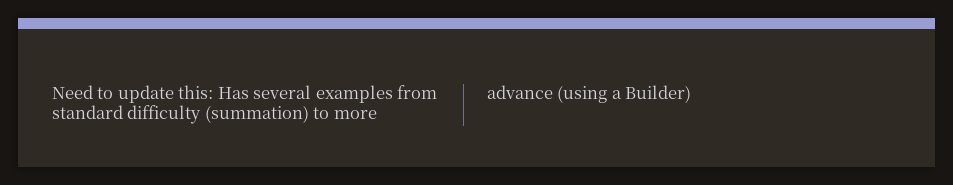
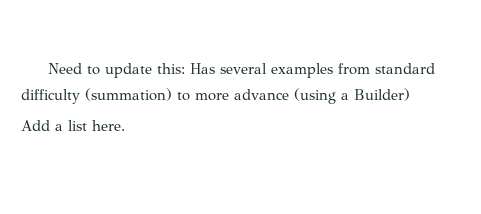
(692, 94) none -> [21,120,125,131] // Add a list here.

